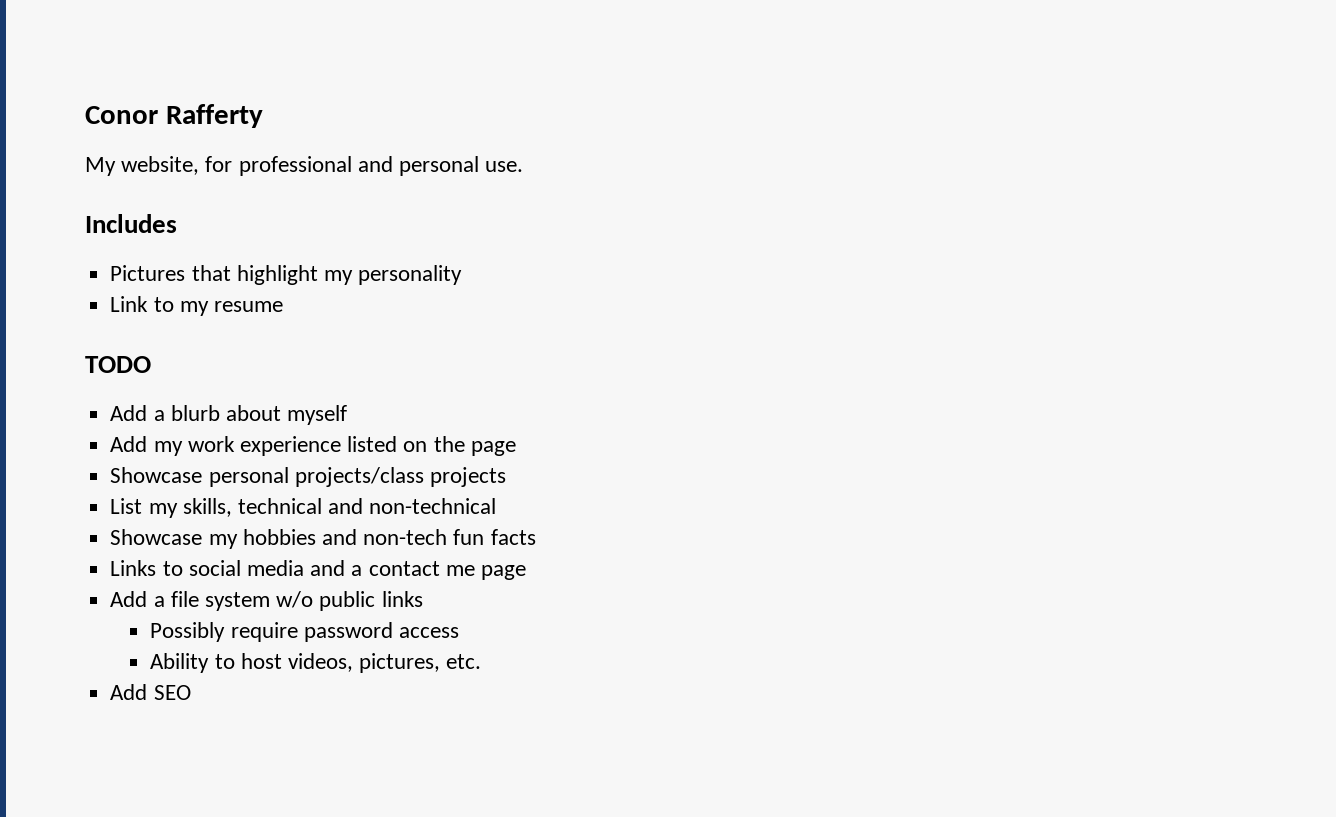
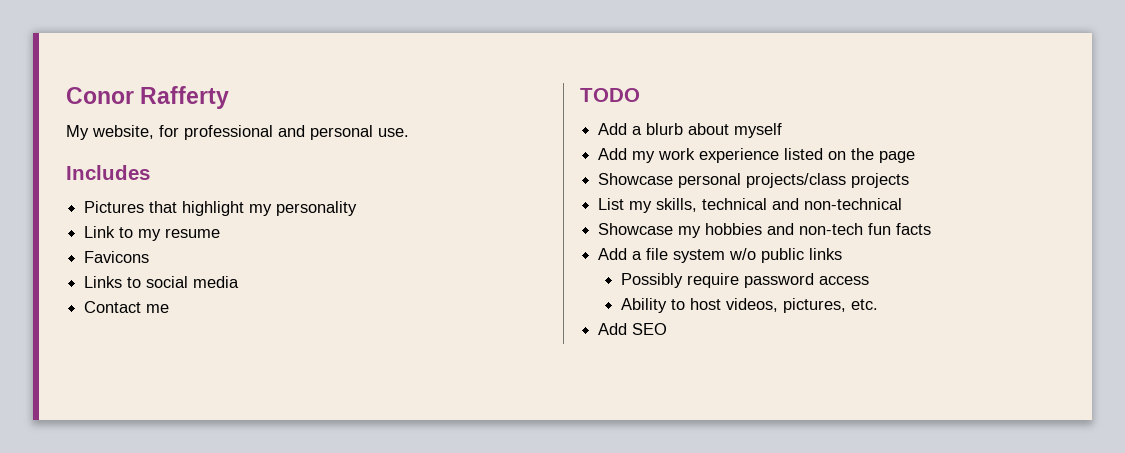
(283, 306) none -> [84,251,150,263] [84,276,240,288] [84,301,170,313] // Favicons // Links to social media // Contact me
[110,560,526,580] // Links to social media and a contact me page -> (932, 229) none

